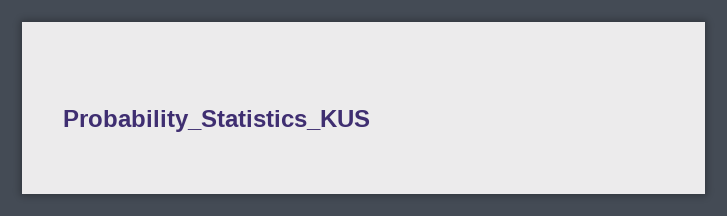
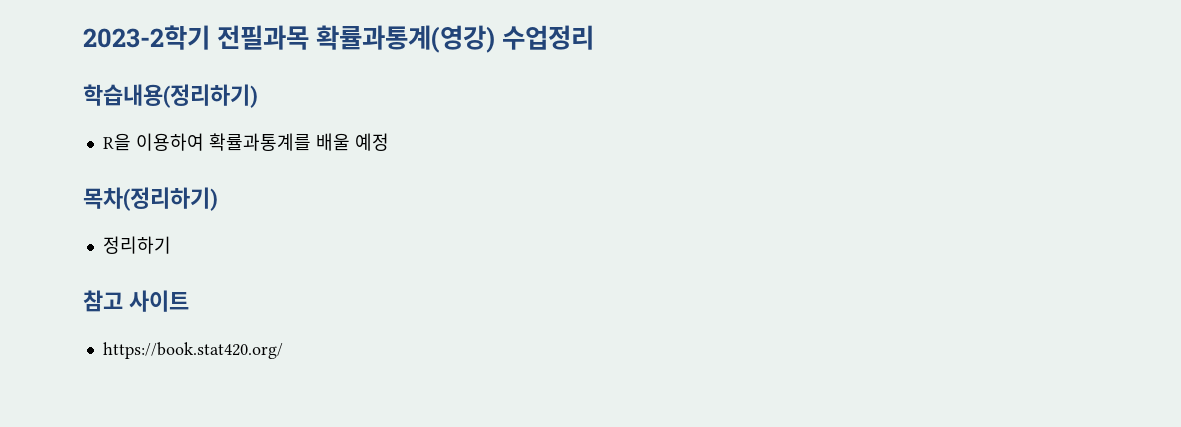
[63,110,370,132] Probability_Statistics_KUS -> [83,25,594,53] [83,84,258,108] [102,133,389,151] [83,187,218,211] [102,236,171,254] [83,290,189,312] [102,342,283,359] 2023-2학기 전필과목 확률과통계(영강) 수업정리 // 학습내용(정리하기) // R을 이용하여 확률과통계를 배울 예정 // 목차(정리하기) // 정리하기 // 참고 사이트 // https://book.stat420.org/

